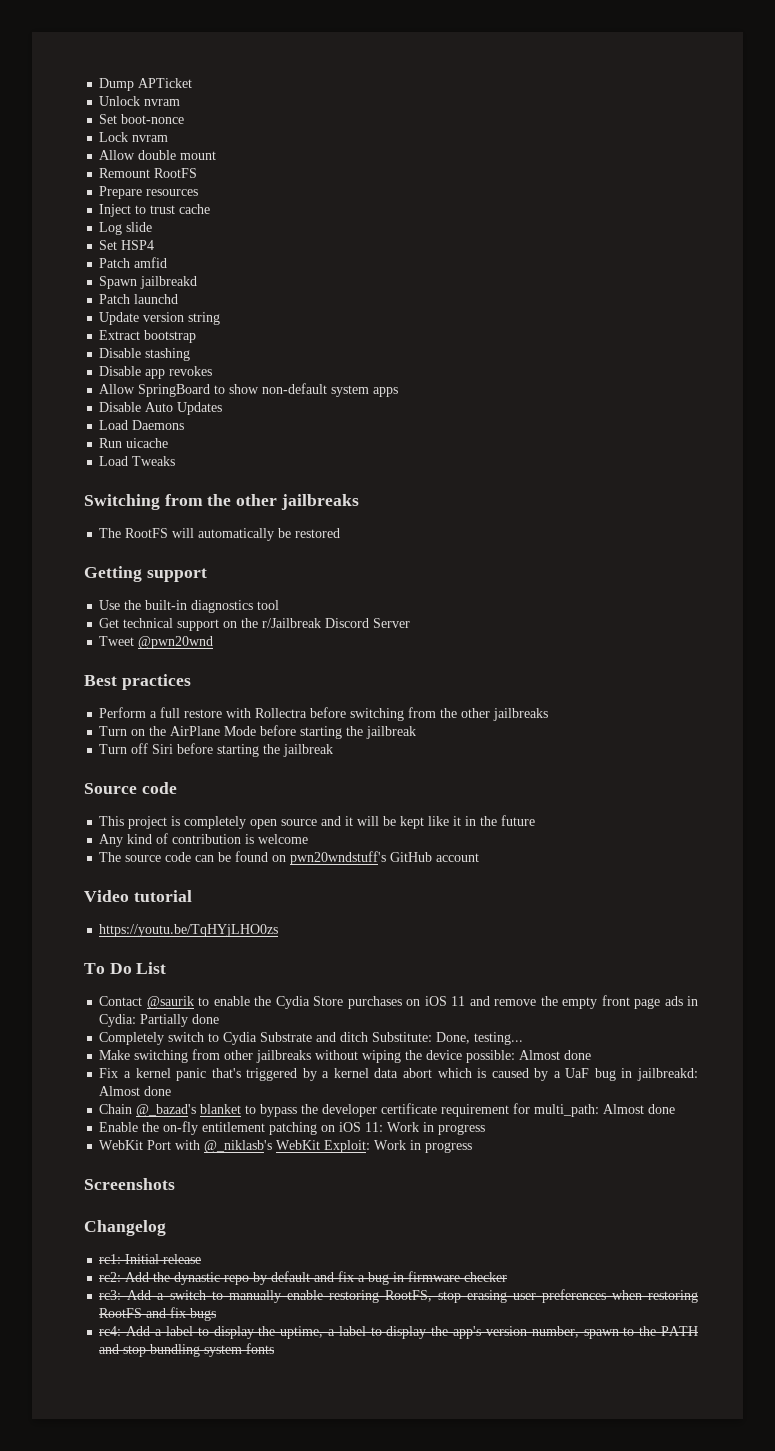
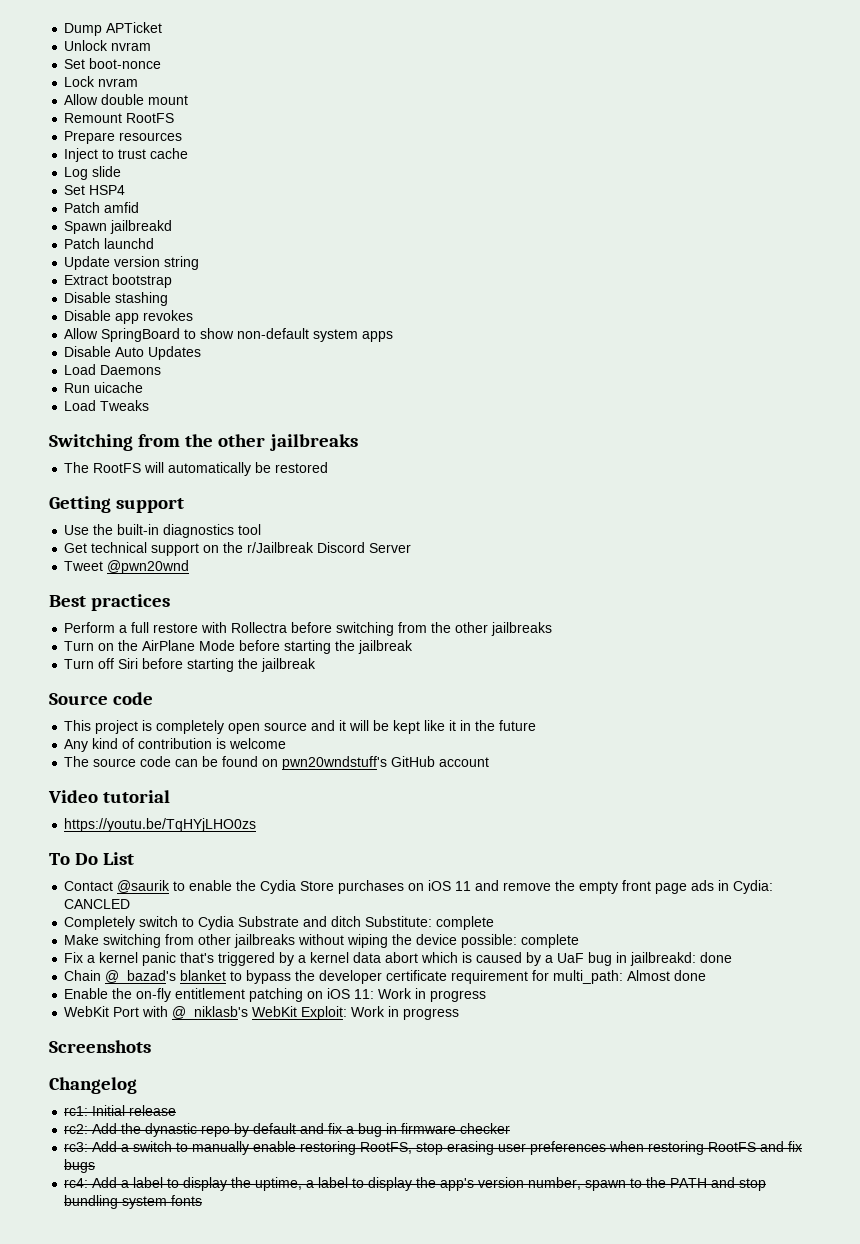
[140,1014,220,1027] Partially done -> [64,899,131,909] CANCLED
[436,1032,524,1045] Done, testing... -> [436,916,495,930] complete
[519,1050,592,1060] Almost done -> [521,934,580,948] complete
[99,1086,141,1096] Almost -> (697, 959) none

